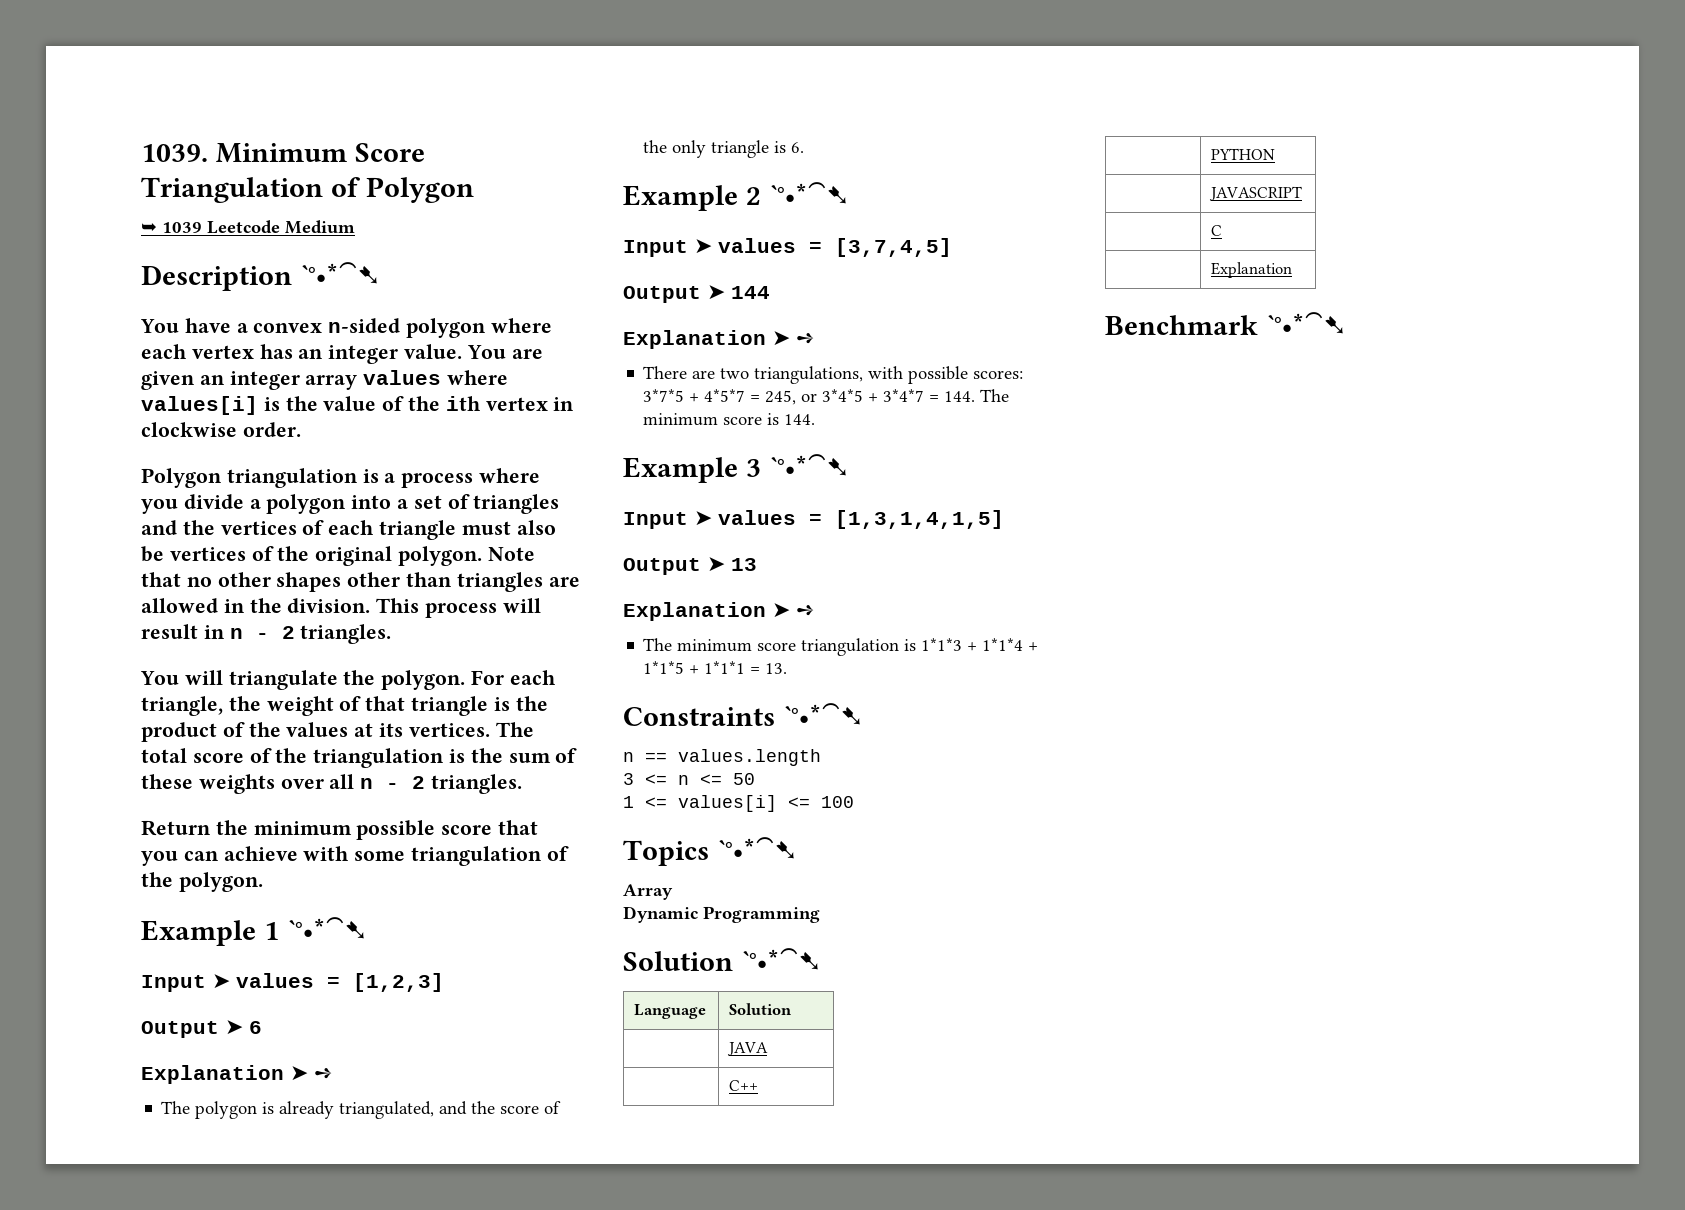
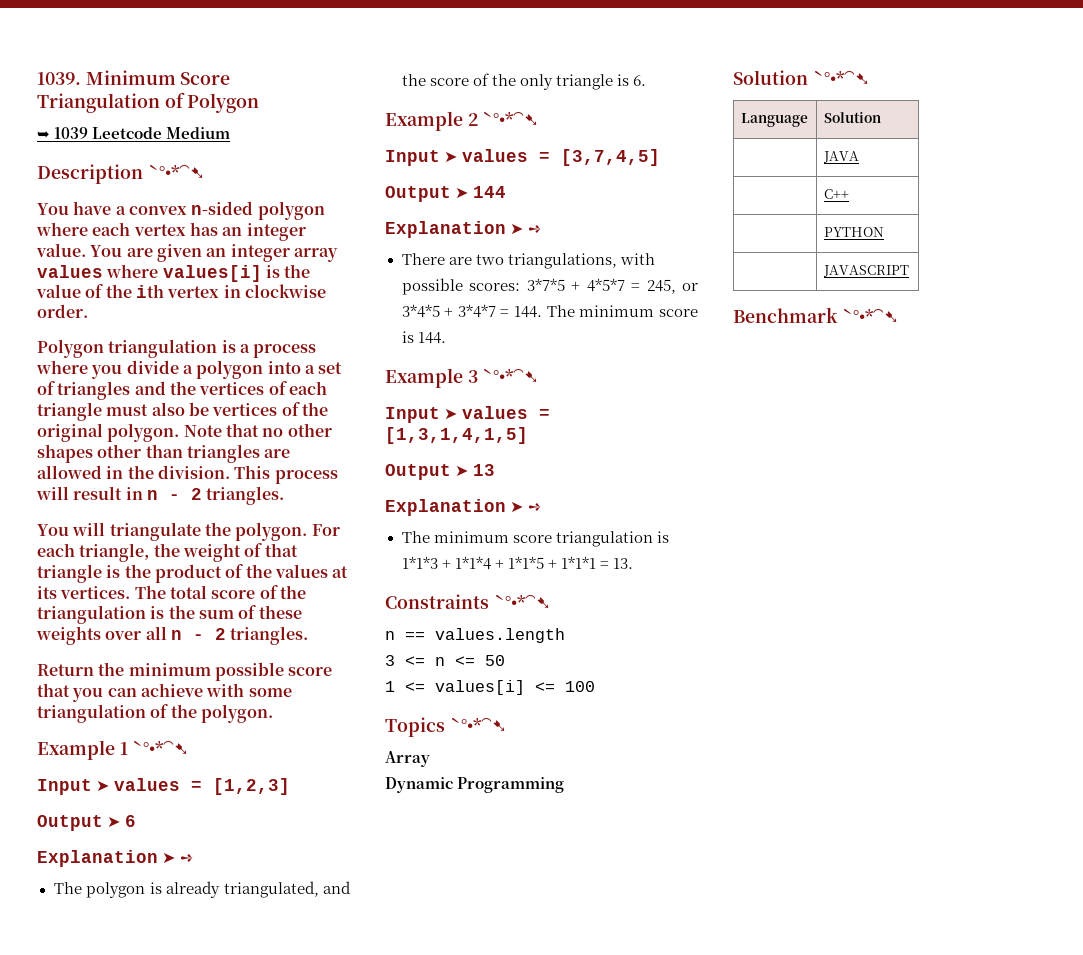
[1211,225,1223,236] [1211,262,1293,278] // | C // | Explanation -> (909, 271) none

